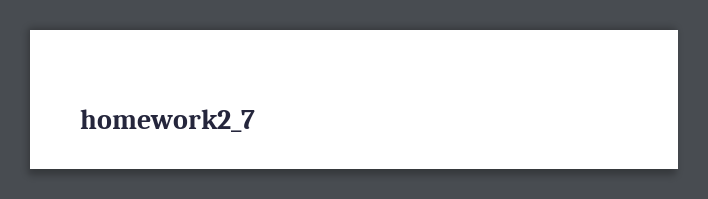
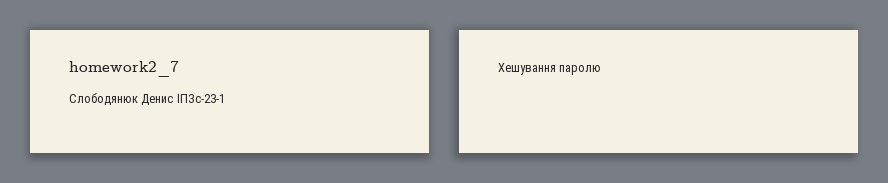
(255, 120) none -> [69,93,225,106] [498,63,602,75] // Слободянюк Денис ІПЗс-23-1 // Хешування паролю

